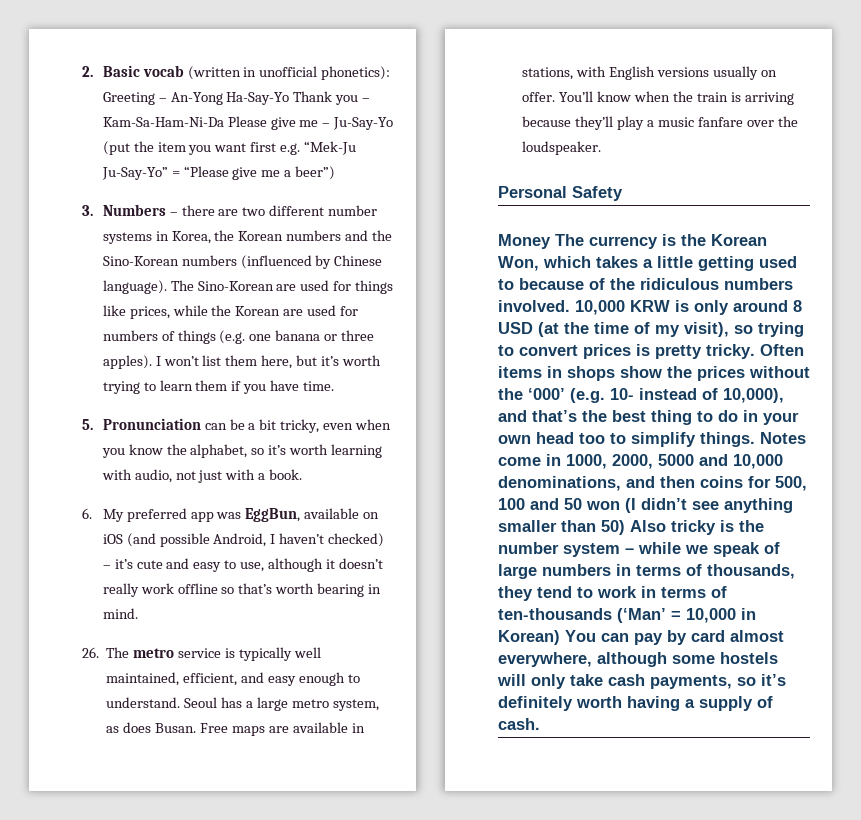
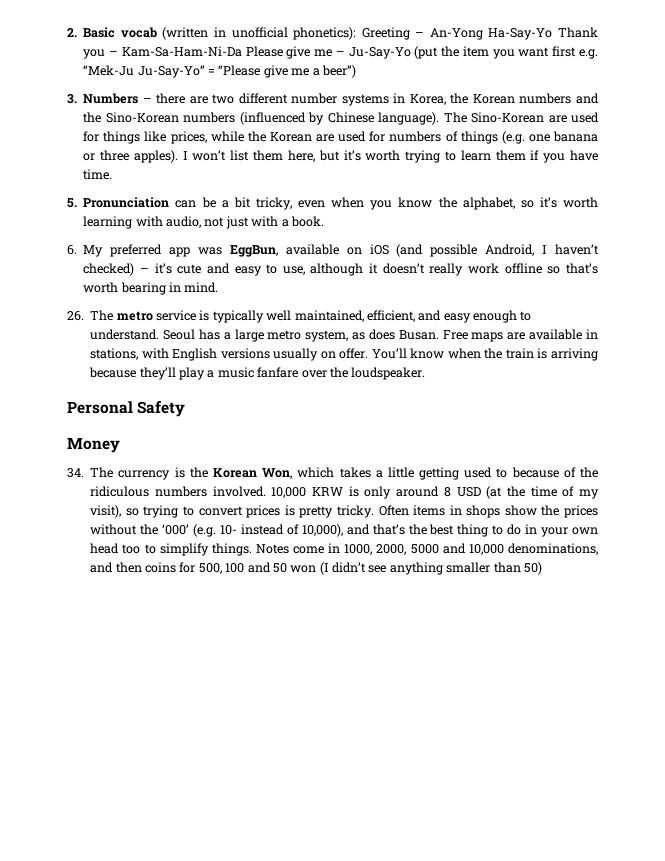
(551, 241) none -> [67,468,84,478] // 34.
[630,520,764,535] [498,542,780,557] [498,564,795,579] [498,586,727,601] [498,608,756,623] [498,630,784,645] [498,652,778,667] [497,674,786,689] [498,696,773,711] [498,718,540,730] Also tricky is the number system – while we speak of large numbers in terms of thousands, they tend to work in terms of ten-thousands (‘Man’ = 10,000 in Korean) You can pay by card almost everywhere, although some hostels will only take cash payments, so it’s definitely worth having a supply of cash. -> (542, 568) none

